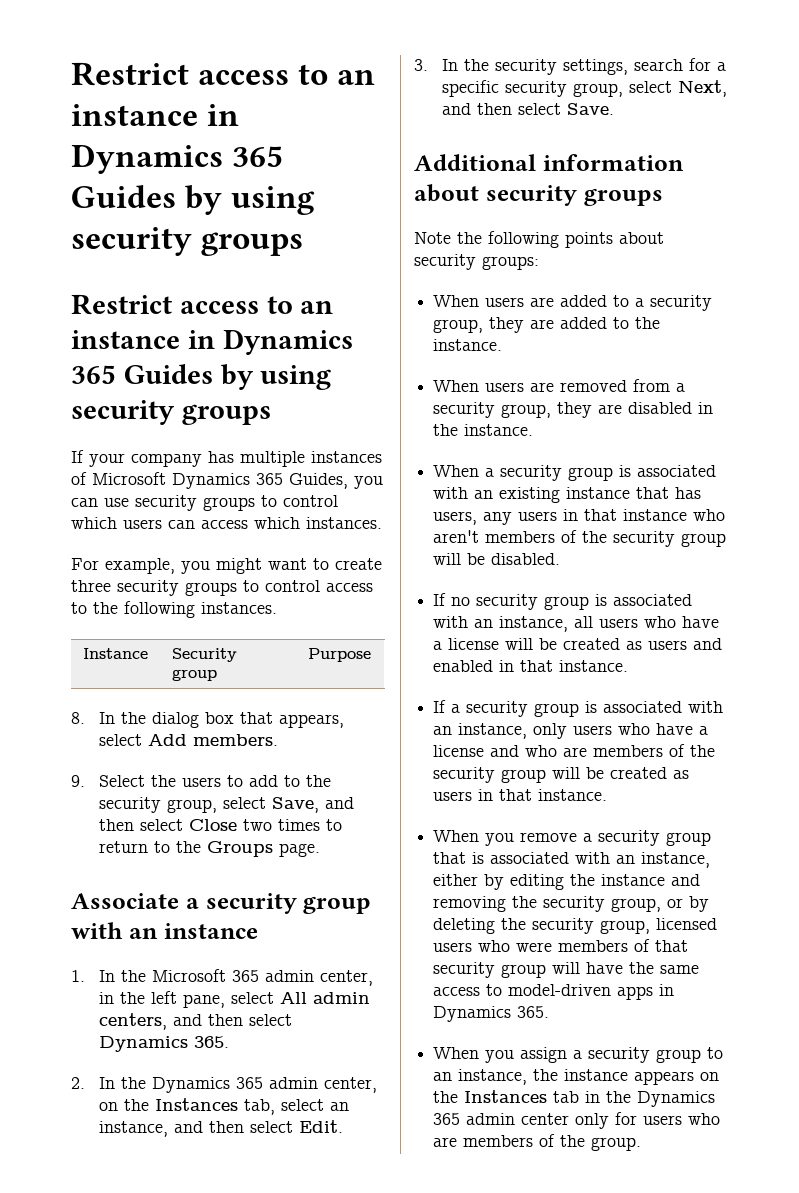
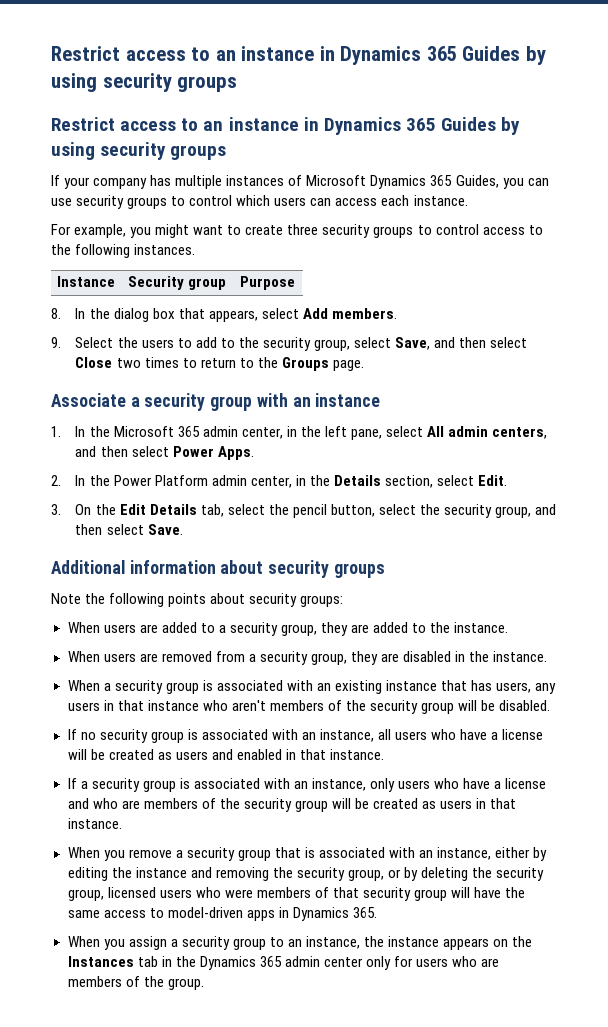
[254,517,382,529] which instances. -> [381,195,468,206] each instance.
[99,1036,230,1052] Dynamics 365. -> [172,446,254,460] Power Apps.
[152,1077,378,1093] [99,1098,350,1115] [99,1120,344,1137] [414,58,727,75] [442,80,728,97] Dynamics 365 admin center, on the Instances tab, select an instance, and then select Edit. // 3. In the security settings, search for a specific security group, select Next, -> [113,475,507,488] [51,504,532,518] Power Platform admin center, in the Details section, select Edit. // 3. On the Edit Details tab, select the pencil button, select the security group,

